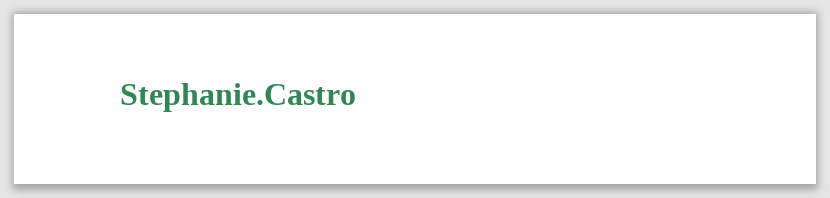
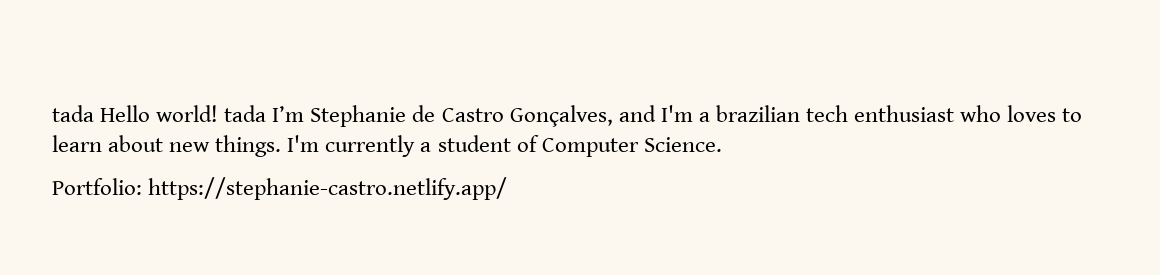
[120,83,356,112] Stephanie.Castro -> [52,105,1083,127] [52,135,722,157] [52,177,508,200] tada Hello world! tada I’m Stephanie de Castro Gonçalves, and I'm a brazilian tech enthusiast who loves to learn about new things. I'm currently a student of Computer Science. // Portfolio: https://stephanie-castro.netlify.app/

